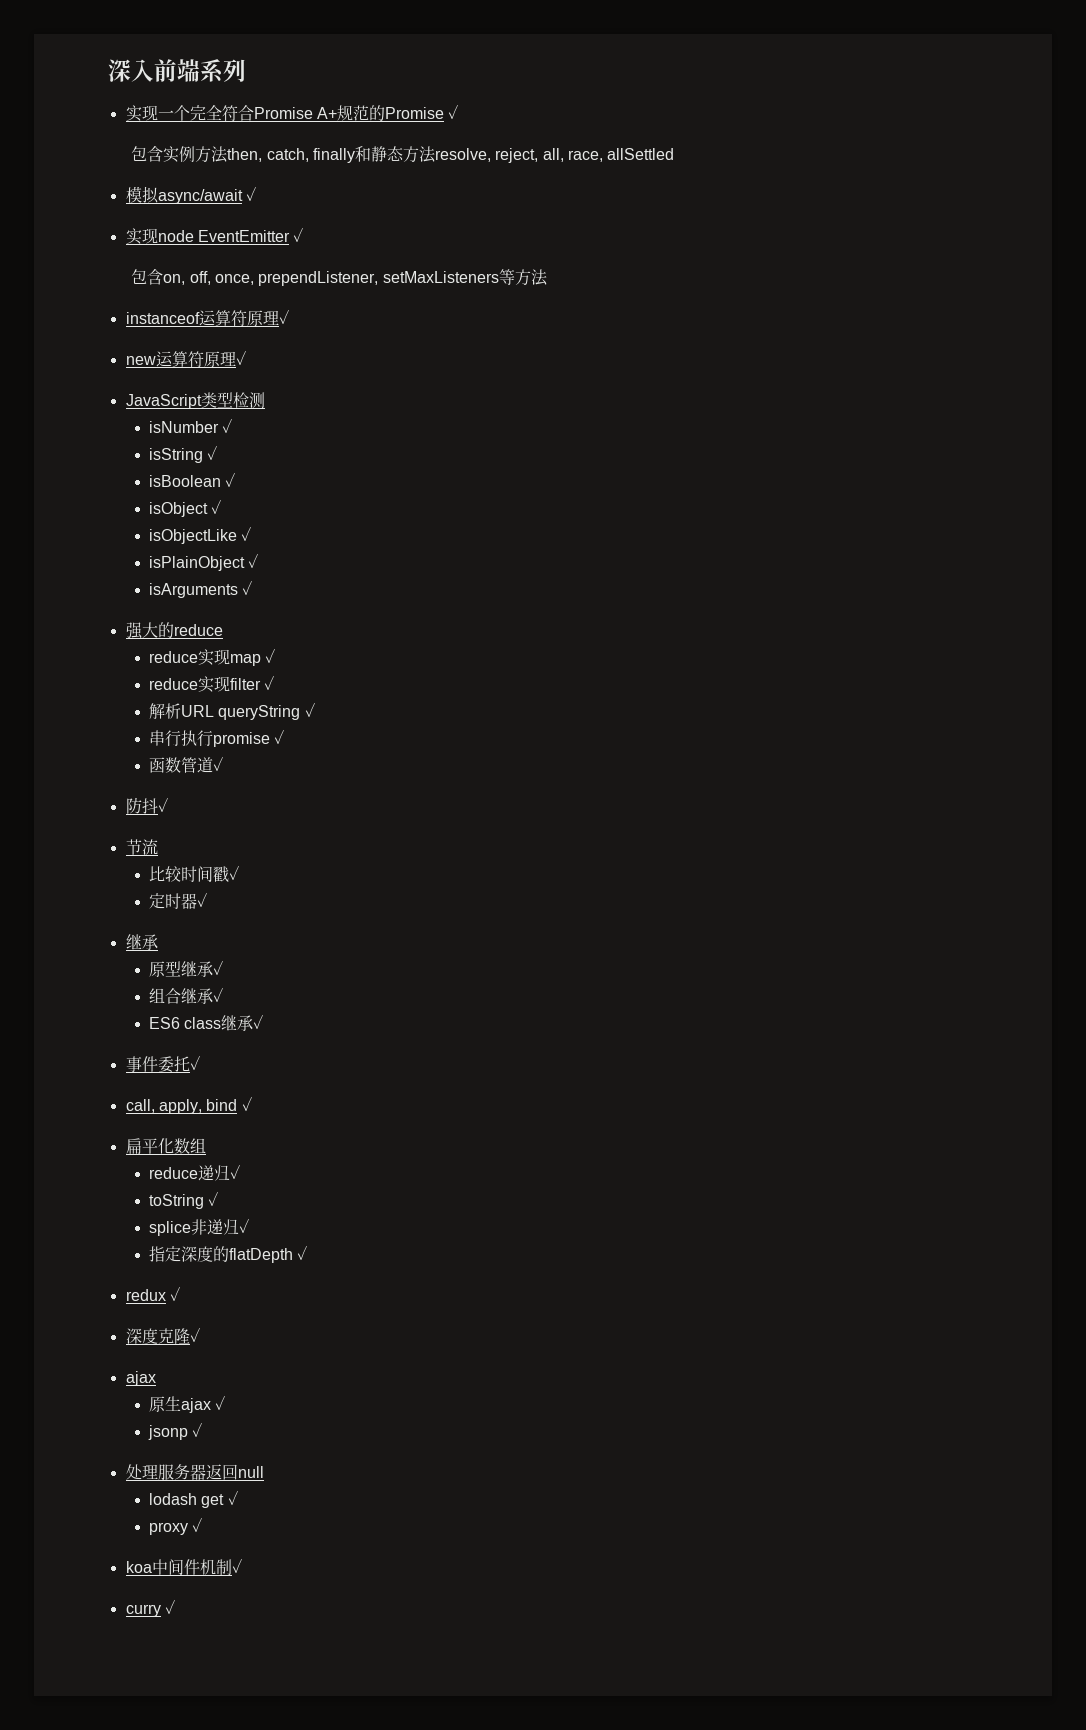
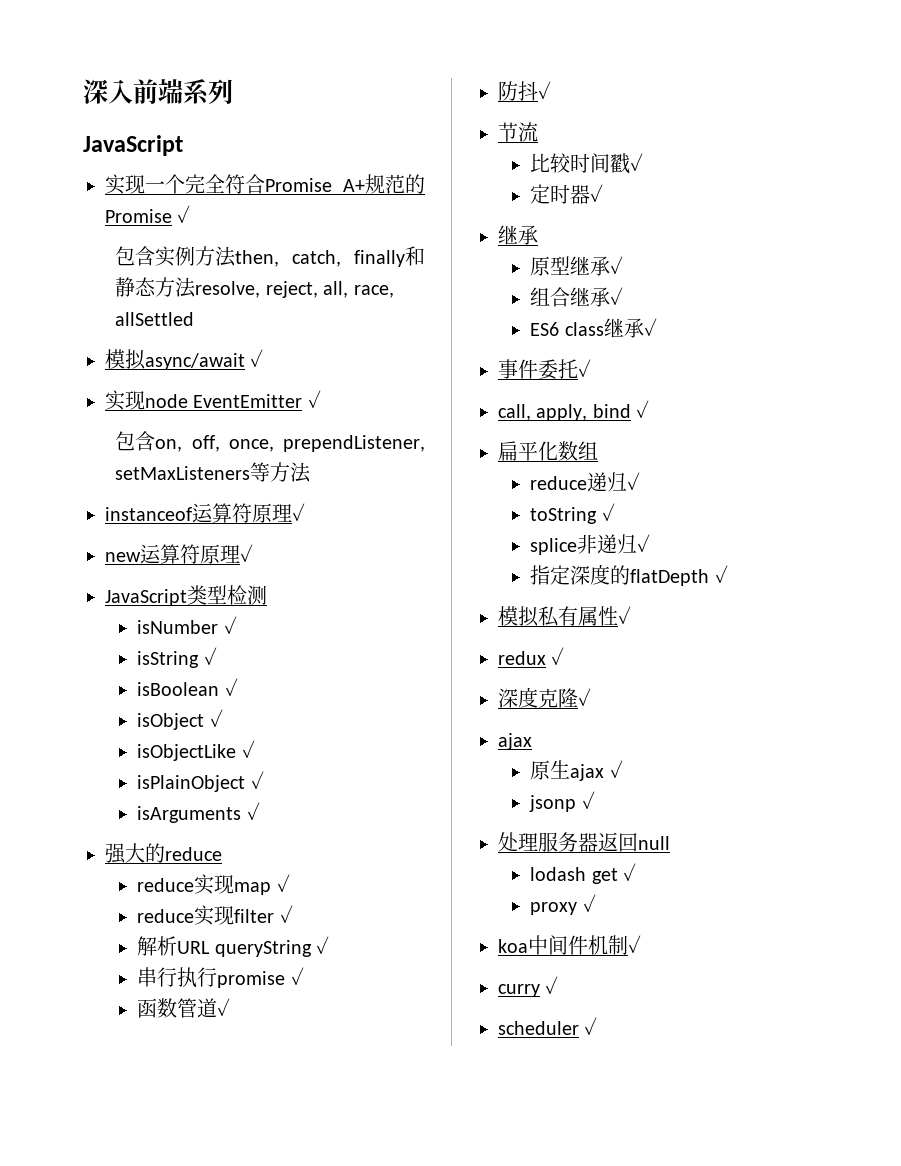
(246, 70) none -> [83,135,183,156] // JavaScript
(308, 1252) none -> [498,606,631,627] // 模拟私有属性✓
(175, 1606) none -> [498,1017,598,1035] // scheduler ✓

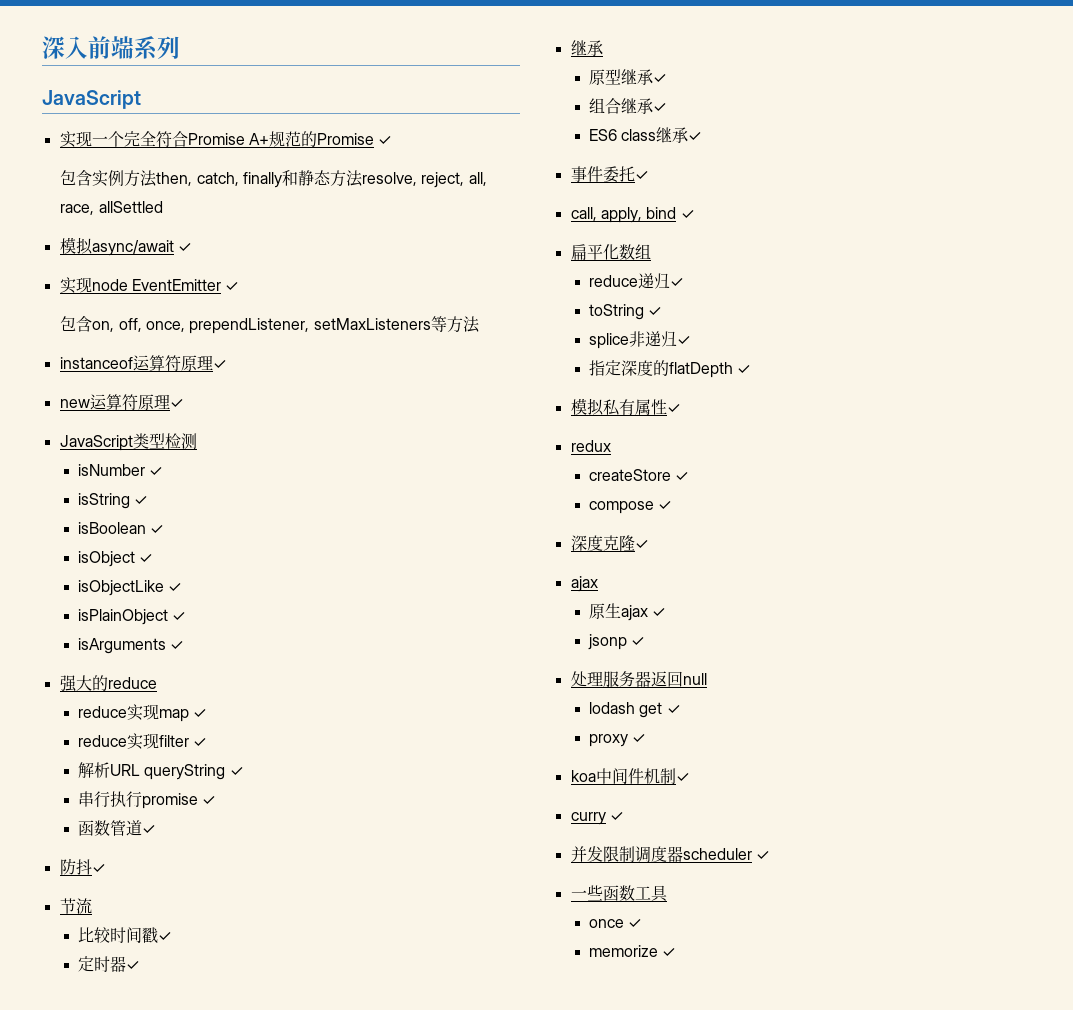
(546, 658) none -> [588,469,690,481] [588,501,654,514] // createStore ✓ // compose
(559, 985) none -> [570,846,683,863] 并发限制调度器
(598, 1026) none -> [570,885,668,902] [588,919,643,928] [588,945,677,957] // 一些函数工具 // once ✓ // memorize ✓

